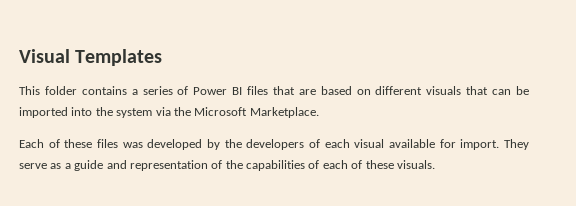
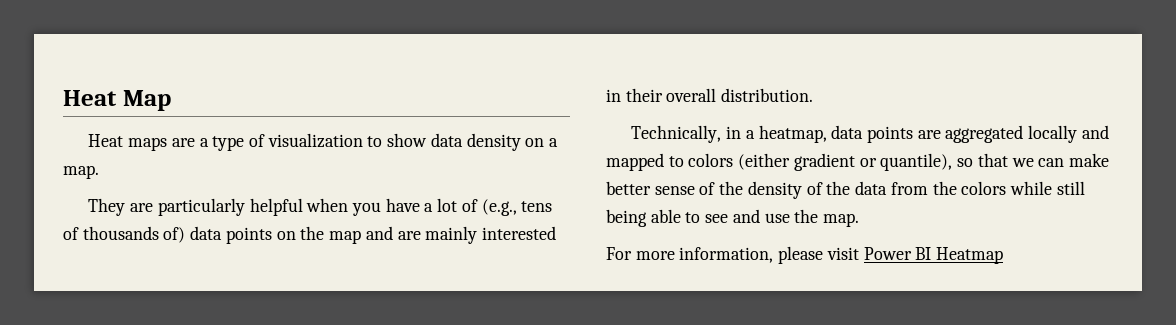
[19,49,163,66] [19,86,529,95] [19,107,319,118] [19,139,530,150] [19,160,435,171] Visual Templates // This folder contains a series of Power BI files that are based on different visuals that can be imported into the system via the Microsoft Marketplace. // Each of these files was developed by the developers of each visual available for import. They serve as a guide and representation of the capabilities of each of these visuals. -> [63,90,171,111] [88,133,559,151] [63,165,99,179] [88,198,553,216] [63,226,556,244] [606,88,814,102] [631,125,1109,143] [606,153,1109,171] [606,181,1085,199] [606,209,860,227] [606,246,1004,264] Heat Map // Heat maps are a type of visualization to show data density on a map. // They are particularly helpful when you have a lot of (e.g., tens of thousands of) data points on the map and are mainly interested in their overall distribution. // Technically, in a heatmap, data points are aggregated locally and mapped to colors (either gradient or quantile), so that we can make better sense of the density of the data from the colors while still being able to see and use the map. // For more information, please visit Power BI Heatmap

